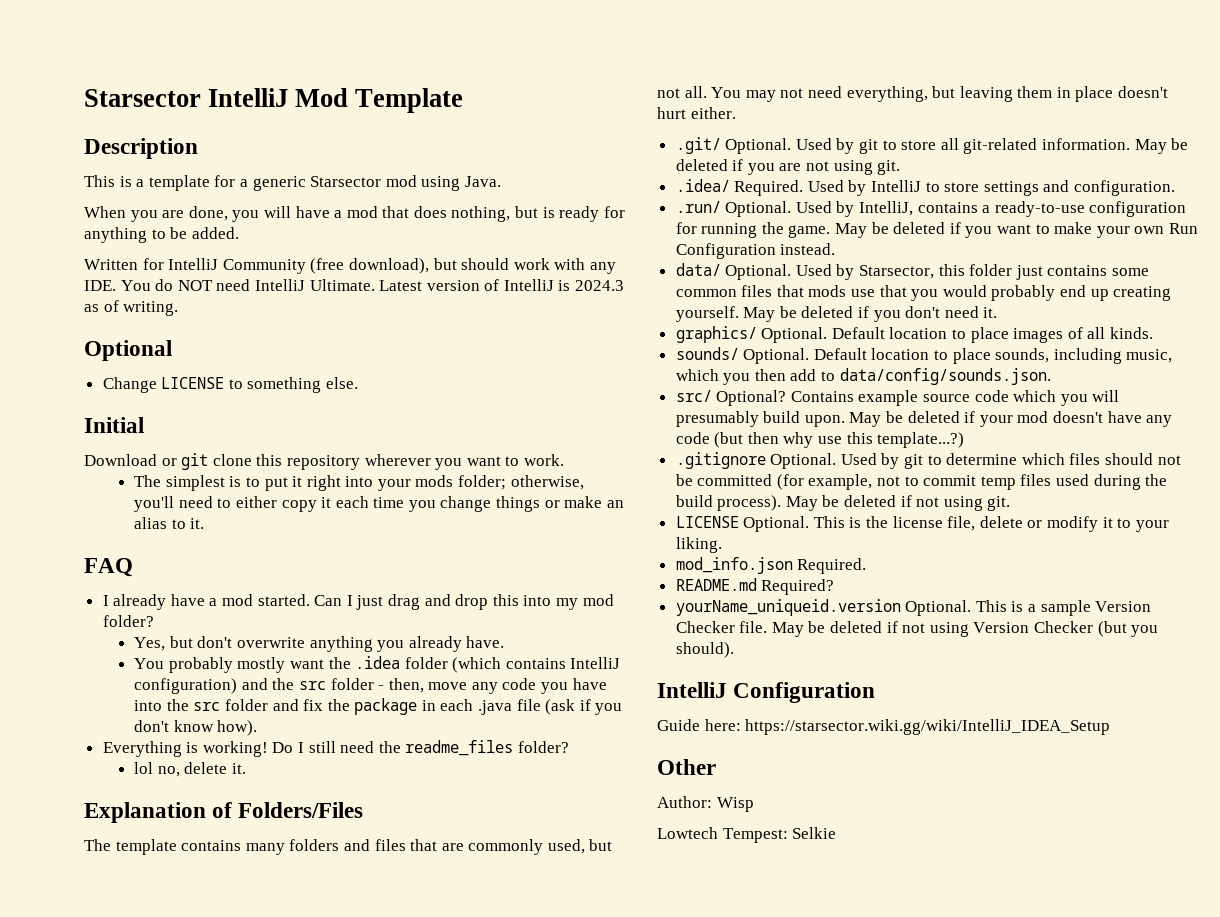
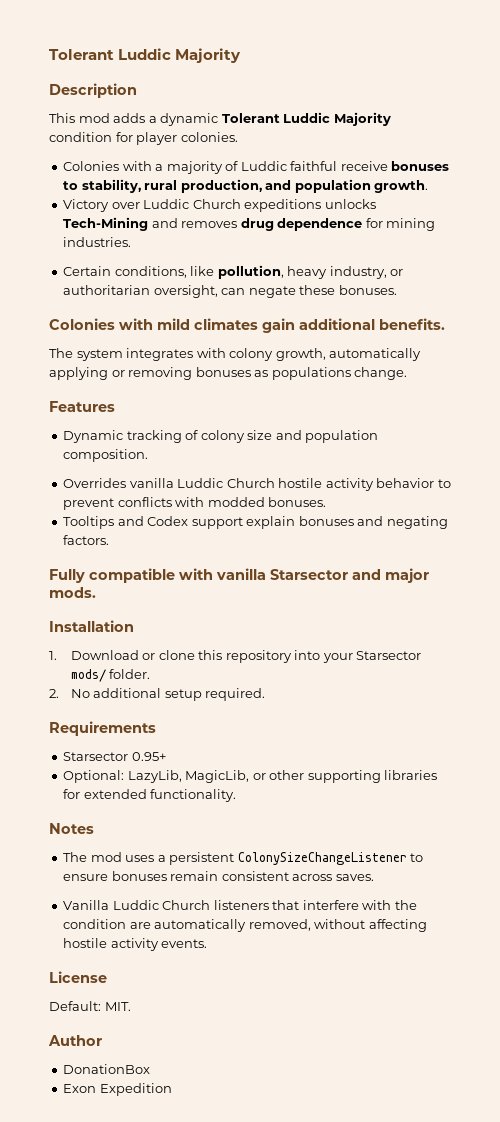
[84,88,464,113] [84,138,198,159] [84,175,501,191] [84,206,625,222] [84,227,239,243] [84,258,616,274] [84,279,625,291] [84,300,179,316] [84,340,172,361] [102,377,359,393] [84,417,144,433] Starsector IntelliJ Mod Template // Description // This is a template for a generic Starsector mod using Java. // When you are done, you will have a mod that does nothing, but is ready for anything to be added. // Written for IntelliJ Community (free download), but should work with any IDE. You do NOT need IntelliJ Ultimate. Latest version of IntelliJ is 2024.3 as of writing. // Optional // Change LICENSE to something else. // Initial // -> [49,48,242,63] [49,83,137,98] [49,112,391,126] [49,132,238,145] [63,161,450,174] [63,179,429,193] [63,199,376,212] [63,217,436,231] [63,237,132,247] [63,265,404,279] [63,285,397,298] [49,318,445,333] [49,348,422,361] [49,367,408,380] [49,401,115,412] [63,430,379,443] [63,449,149,462] [63,478,451,491] [63,497,327,510] [63,516,448,529] [63,535,110,545] [49,568,429,583] [49,587,96,598] [49,620,134,632] [49,651,57,660] Tolerant Luddic Majority // Description // This mod adds a dynamic Tolerant Luddic Majority condition for player colonies. // Colonies with a majority of Luddic faithful receive bonuses to stability, rural production, and population growth. // Victory over Luddic Church expeditions unlocks Tech-Mining and removes drug dependence for mining industries. // Certain conditions, like pollution, heavy industry, or authoritarian oversight, can negate these bonuses. // Colonies with mild climates gain additional benefits. // The system integrates with colony growth, automatically applying or removing bonuses as populations change. // Features // Dynamic tracking of colony size and population composition. // Overrides vanilla Luddic Church hostile activity behavior to prevent conflicts with modded bonuses. // Tooltips and Codex support explain bonuses and negating factors. // Fully compatible with vanilla Starsector and major mods. // Installation // 1.
[181,453,209,470] git -> (156, 656) none
[364,454,564,470] [134,475,584,491] [134,496,624,512] [134,517,205,529] [84,558,133,577] [102,594,614,610] [102,615,154,627] [134,636,505,652] [134,656,621,673] [134,678,607,694] [134,698,623,715] [134,720,258,736] [102,740,570,757] [134,762,246,777] [84,802,364,823] [84,839,613,855] [657,86,1169,102] [657,107,736,119] [675,137,1189,154] [675,159,901,175] [675,179,1176,196] [675,201,1187,217] [675,222,1198,238] [675,243,836,259] [675,263,1150,280] [675,285,1172,301] [675,306,998,322] [675,326,1154,343] [675,347,1173,364] [675,368,1051,385] [675,390,1120,406] [675,411,1173,427] [675,432,965,448] [675,452,1181,469] [675,474,1168,490] [675,495,1011,511] [675,516,1169,532] [675,537,722,553] [675,557,867,574] [675,578,835,595] [675,599,1152,616] [675,621,1159,637] [675,642,734,658] [657,682,876,703] [657,719,1111,735] [657,759,716,775] [657,796,754,812] [657,827,837,843] wherever you want to work. // The simplest is to put it right into your mods folder; otherwise, you'll need to either copy it each time you change things or make an alias to it. // FAQ // I already have a mod started. Can I just drag and drop this into my mod folder? // Yes, but don't overwrite anything you already have. // You probably mostly want the .idea folder (which contains IntelliJ configuration) and the src folder - then, move any code you have into the src folder and fix the package in each .java file (ask if you don't know how). // Everything is working! Do I still need the readme_files folder? // lol no, delete it. // Explanation of Folders/Files // The template contains many folders and files that are commonly used, but not all. You may not need everything, but leaving them in place doesn't hurt either. // .git/ Optional. Used by git to store all git-related information. May be deleted if you are not using git. // .idea/ Required. Used by IntelliJ to store settings and configuration. // .run/ Optional. Used by IntelliJ, contains a ready-to-use configuration for running the game. May be deleted if you want to make your own Run Configuration instead. // data/ Optional. Used by Starsector, this folder just contains some common files that mods use that you would probably end up creating yourself. May be deleted if you don't need it. // graphics/ Optional. Default location to place images of all kinds. // sounds/ Optional. Default location to place sounds, including music, which you then add to data/config/sounds.json. // src/ Optional? Contains example source code which you will presumably build upon. May be deleted if your mod doesn't have any code (but then why use this template...?) // .gitignore Optional. Used by git to determine which files should not be committed (for example, not to commit temp files used during the build process). May be deleted if not using git. // LICENSE Optional. This is the license file, delete or modify it to your liking. // mod_info.json Required. // README.md Required? // yourName_uniqueid.version Optional. This is a sample Version Checker file. May be deleted if not using Version Checker (but you should). // IntelliJ Configuration // Guide here: https://starsector.wiki.gg/wiki/IntelliJ_IDEA_Setup // Other // Author: Wisp // Lowtech Tempest: Selkie -> [294,650,422,663] [70,669,151,682] [49,688,266,701] [49,721,156,736] [63,752,166,761] [63,770,438,783] [63,789,237,802] [49,823,94,834] [63,852,424,865] [63,871,374,881] [63,900,417,910] [63,919,427,932] [63,938,208,951] [49,971,107,983] [49,1001,131,1011] [48,1035,102,1046] [63,1064,151,1074] [63,1083,172,1096] into your Starsector mods/ folder. // 2. No additional setup required. // Requirements // Starsector 0.95+ // Optional: LazyLib, MagicLib, or other supporting libraries for extended functionality. // Notes // The mod uses a persistent ColonySizeChangeListener to ensure bonuses remain consistent across saves. // Vanilla Luddic Church listeners that interfere with the condition are automatically removed, without affecting hostile activity events. // License // Default: MIT. // Author // DonationBox // Exon Expedition

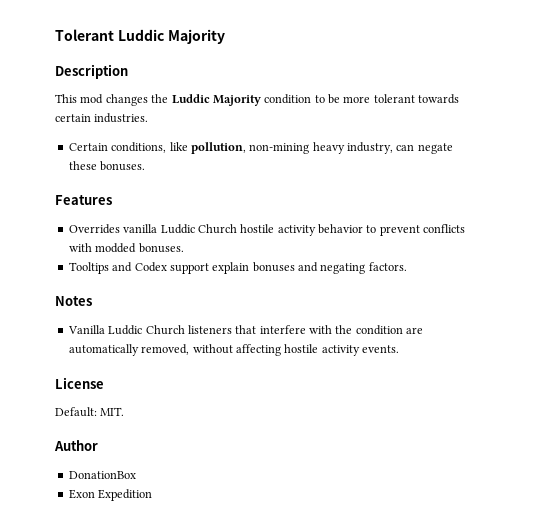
[113,112,391,126] [49,132,238,145] [63,161,450,174] [63,179,429,193] [63,199,376,212] [63,217,436,231] adds a dynamic Tolerant Luddic Majority condition for player colonies. // Colonies with a majority of Luddic faithful receive bonuses to stability, rural production, and population growth. // Victory over Luddic Church expeditions unlocks Tech-Mining and removes drug dependence for mining -> [105,94,460,106] [55,114,91,122] changes the Luddic Majority condition to be more tolerant towards certain
(284, 272) none -> [249,143,310,154] non-mining
[390,269,404,276] [63,285,218,298] or authoritarian oversight, -> (393, 148) none
[49,318,445,333] [49,348,422,361] [49,367,408,380] [49,401,115,412] [63,430,379,443] [63,449,149,462] Colonies with mild climates gain additional benefits. // The system integrates with colony growth, automatically applying or removing bonuses as populations change. // Features // Dynamic tracking of colony size and population composition. -> [55,195,112,205] Features
[49,568,429,583] [49,587,96,598] [49,620,134,632] [49,650,422,663] [70,669,151,682] [49,688,266,701] [49,721,156,736] [63,752,166,761] [63,770,438,783] [63,789,237,802] [49,823,94,834] [63,852,424,865] [63,871,374,881] Fully compatible with vanilla Starsector and major mods. // Installation // 1. Download or clone this repository into your Starsector mods/ folder. // 2. No additional setup required. // Requirements // Starsector 0.95+ // Optional: LazyLib, MagicLib, or other supporting libraries for extended functionality. // Notes // The mod uses a persistent ColonySizeChangeListener to ensure bonuses remain consistent across saves. -> [55,296,92,306] Notes

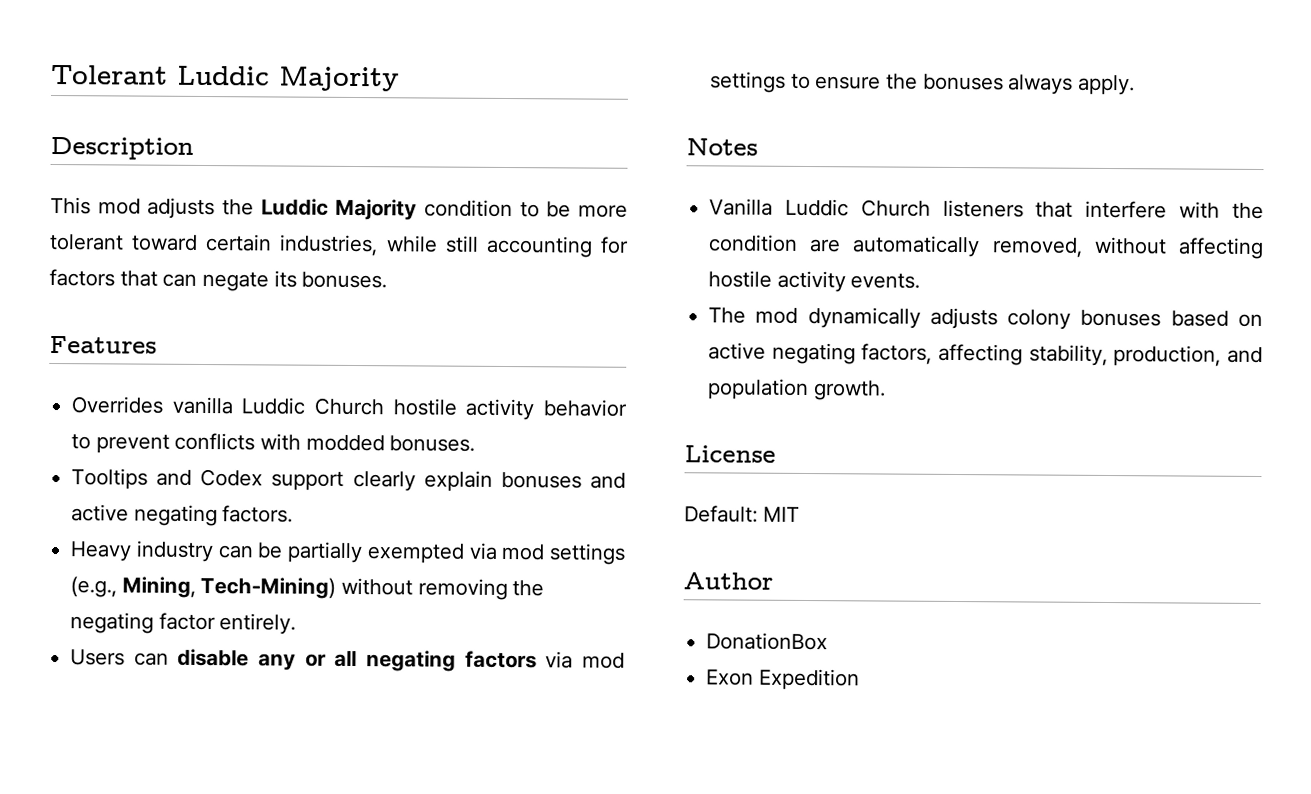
[105,94,148,106] changes -> [147,197,216,220] adjusts
[418,94,460,104] [55,113,149,123] [68,142,393,154] towards certain industries. // Certain conditions, like pollution, non-mining heavy industry, -> [131,234,629,258] [49,268,158,287] toward certain industries, while still accounting for factors that
[68,161,97,170] these -> [273,270,297,288] its
(209, 268) none -> [352,470,416,492] clearly
(318, 267) none -> [71,504,130,522] active
(407, 266) none -> [70,540,626,565] [70,576,545,601] [70,612,297,635] [70,648,625,672] [710,71,1136,96] // Heavy industry can be partially exempted via mod settings (e.g., Mining, Tech-Mining) without removing the negating factor entirely. // Users can disable any or all negating factors via mod settings to ensure the bonuses always apply.
(399, 349) none -> [708,307,1263,330] [708,342,1263,367] [707,378,886,401] // The mod dynamically adjusts colony bonuses based on active negating factors, affecting stability, production, and population growth.
[100,407,125,416] MIT. -> [762,506,800,522] MIT

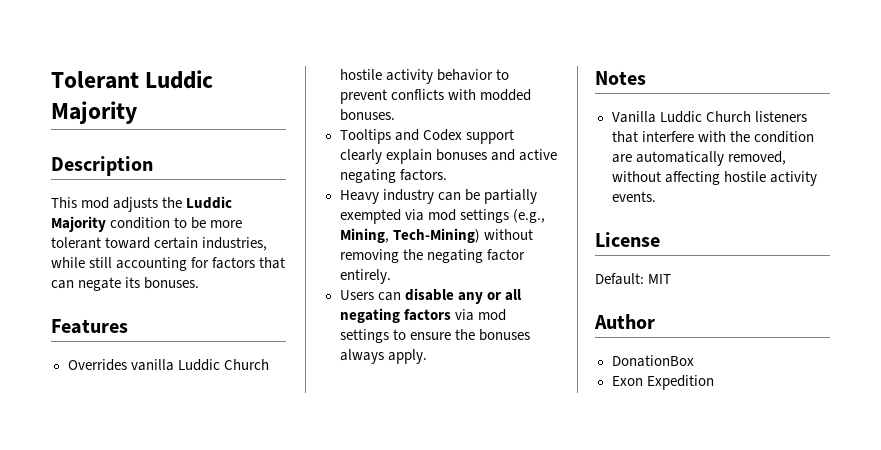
[708,307,1263,330] [708,342,1263,367] [707,378,886,401] // The mod dynamically adjusts colony bonuses based on active negating factors, affecting stability, production, and population growth. -> (656, 196) none

